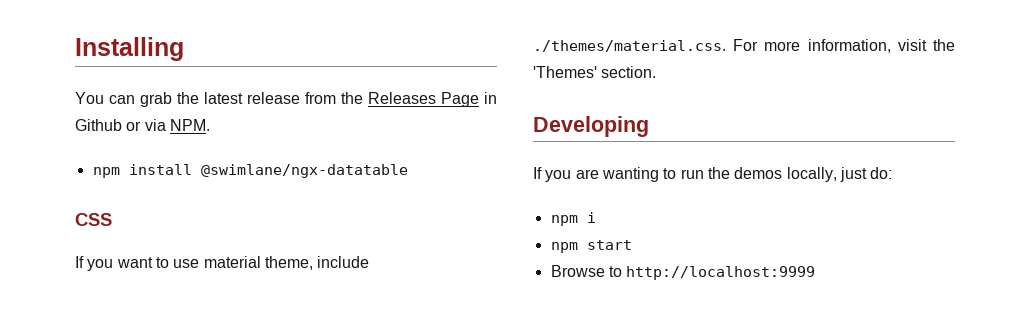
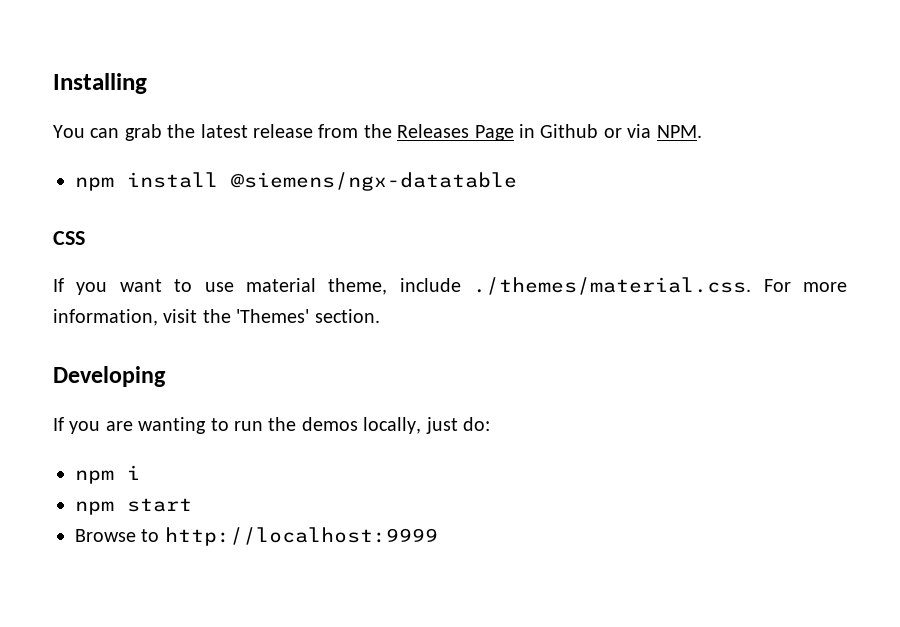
[200,164,408,178] @swimlane/ngx-datatable -> [231,172,517,191] @siemens/ngx-datatable

